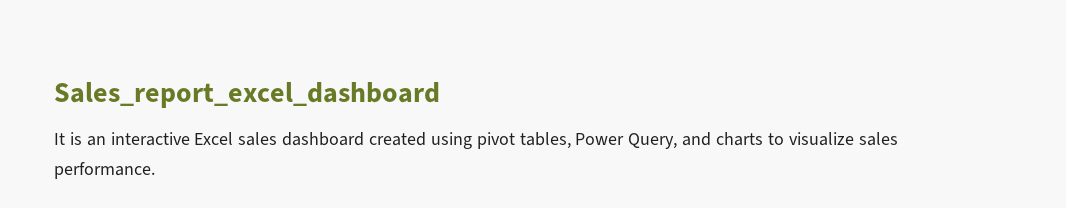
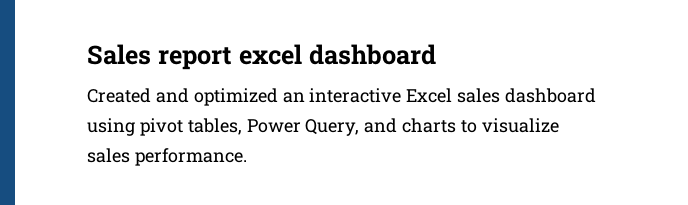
[54,82,440,108] [54,132,82,145] Sales_report_excel_dashboard // It is -> [87,44,436,70] [87,88,278,106] Sales report excel dashboard // Created and optimized
[369,132,427,146] created -> (597, 95) none

